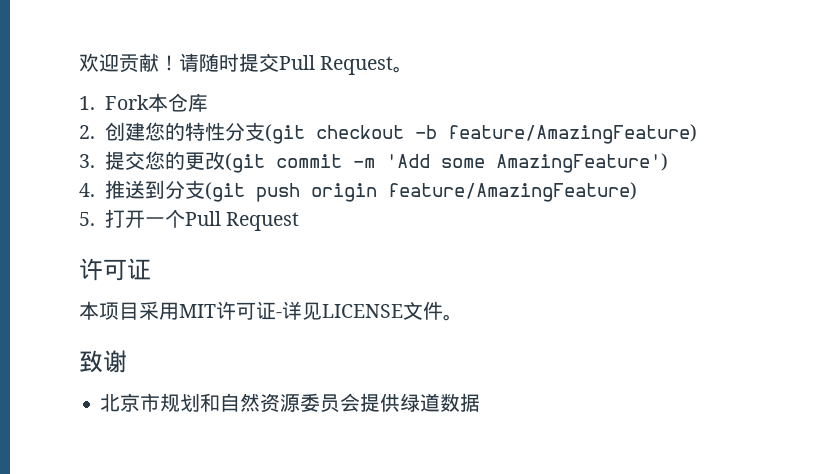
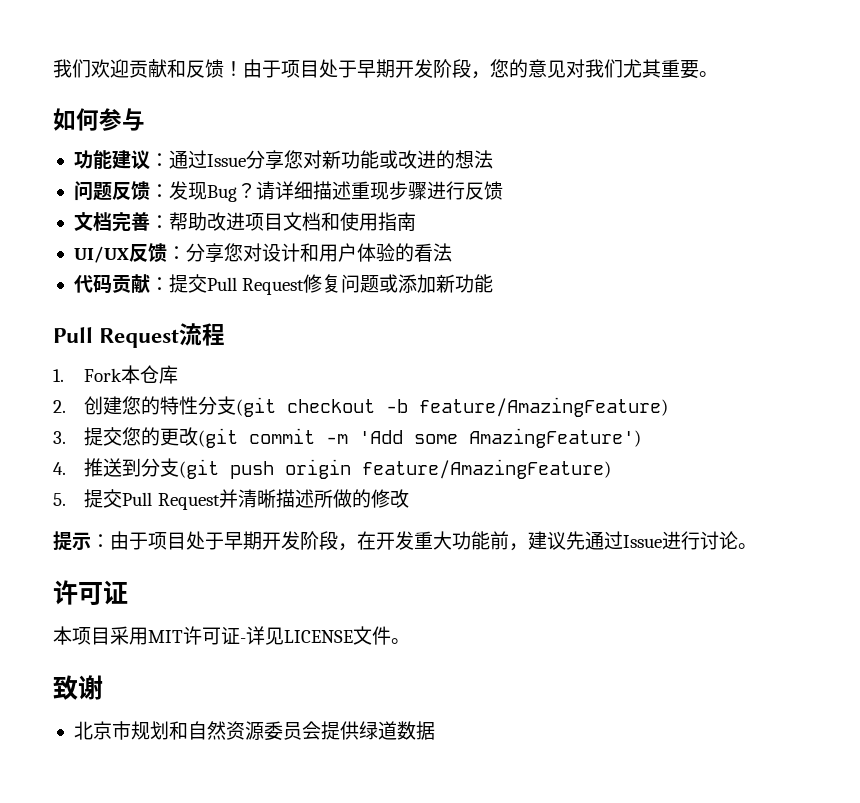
(79, 62) none -> [53,59,91,78] 我们
[159,53,414,75] ！请随时提交Pull Request。 -> [167,59,718,79] [53,108,145,131] [73,150,493,170] [73,181,503,202] [73,212,416,232] [73,243,452,263] [73,274,494,295] [53,323,226,348] 和反馈！由于项目处于早期开发阶段，您的意见对我们尤其重要。 // 如何参与 // 功能建议：通过Issue分享您对新功能或改进的想法 // 问题反馈：发现Bug？请详细描述重现步骤进行反馈 // 文档完善：帮助改进项目文档和使用指南 // UI/UX反馈：分享您对设计和用户体验的看法 // 代码贡献：提交Pull Request修复问题或添加新功能 // Pull Request流程
[104,209,300,231] 打开一个Pull Request -> [84,489,409,510] [53,531,757,551] 提交Pull Request并清晰描述所做的修改 // 提示：由于项目处于早期开发阶段，在开发重大功能前，建议先通过Issue进行讨论。

